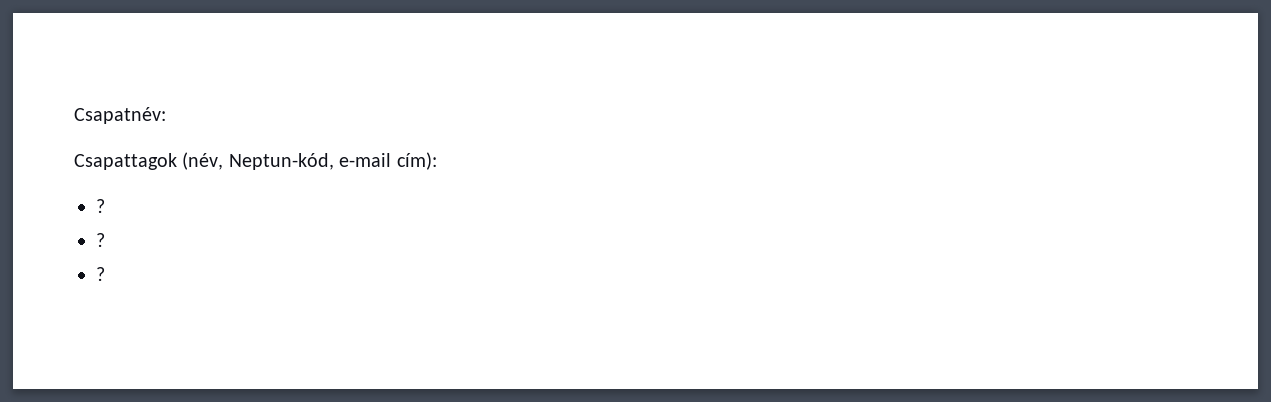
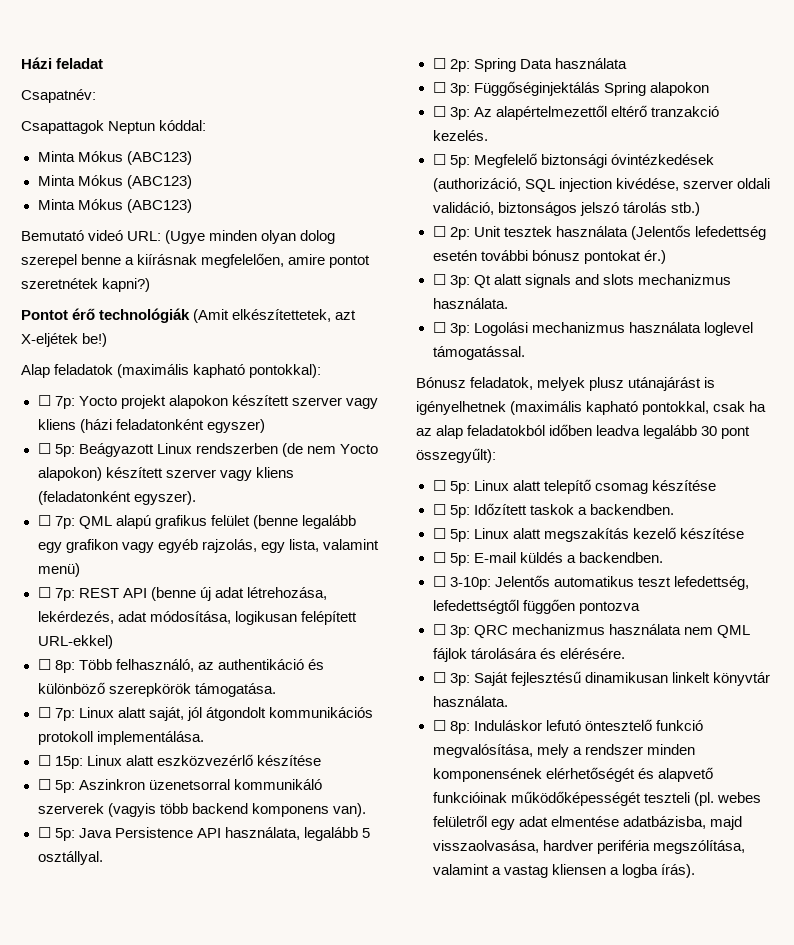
(74, 115) none -> [21,57,104,69] Házi feladat //
[182,152,437,170] [96,199,105,213] [96,233,105,247] [96,267,105,281] (név, Neptun-kód, e-mail cím): // ? // ? // ? -> [108,120,207,134] [37,151,192,165] [37,175,192,189] [37,199,192,213] [21,230,336,244] [21,253,371,268] [21,278,151,292] [21,308,357,323] [21,333,108,347] [21,364,322,378] [37,395,378,409] [37,419,265,433] [37,443,378,457] [37,467,294,481] [37,491,196,505] [37,515,356,529] [37,539,379,553] [37,563,80,577] [37,587,327,601] [37,611,357,625] [37,635,113,649] [37,659,324,673] [37,682,276,697] [37,707,373,721] [37,731,204,745] [37,754,321,769] [37,779,322,793] [37,803,366,817] [37,827,370,841] [37,851,103,865] [432,58,627,72] [432,81,709,96] [432,105,719,120] [432,130,488,141] [432,153,714,168] [432,178,770,192] [432,202,700,216] [432,225,766,240] [432,250,666,264] [432,274,731,288] [432,298,508,309] [432,322,753,336] [432,346,525,360] [416,377,716,391] [416,401,767,415] [416,424,751,439] [416,448,496,463] [432,479,716,494] [432,503,674,518] [432,527,744,542] [432,552,663,566] [432,575,749,590] [432,599,640,614] [432,624,750,638] [432,648,625,662] [432,671,770,686] [432,696,508,707] [432,719,703,734] [432,744,695,758] [432,767,713,782] [432,791,761,806] [432,815,742,830] [432,840,745,854] [432,864,695,878] Neptun kóddal: // Minta Mókus (ABC123) // Minta Mókus (ABC123) // Minta Mókus (ABC123) // Bemutató videó URL: (Ugye minden olyan dolog szerepel benne a kiírásnak megfelelően, amire pontot szeretnétek kapni?) // Pontot érő technológiák (Amit elkészítettetek, azt X-eljétek be!) // Alap feladatok (maximális kapható pontokkal): // ☐ 7p: Yocto projekt alapokon készített szerver vagy kliens (házi feladatonként egyszer) // ☐ 5p: Beágyazott Linux rendszerben (de nem Yocto alapokon) készített szerver vagy kliens (feladatonként egyszer). // ☐ 7p: QML alapú grafikus felület (benne legalább egy grafikon vagy egyéb rajzolás, egy lista, valamint menü) // ☐ 7p: REST API (benne új adat létrehozása, lekérdezés, adat módosítása, logikusan felépített URL-ekkel) // ☐ 8p: Több felhasználó, az authentikáció és különböző szerepkörök támogatása. // ☐ 7p: Linux alatt saját, jól átgondolt kommunikációs protokoll implementálása. // ☐ 15p: Linux alatt eszközvezérlő készítése // ☐ 5p: Aszinkron üzenetsorral kommunikáló szerverek (vagyis több backend komponens van). // ☐ 5p: Java Persistence API használata, legalább 5 osztállyal. // ☐ 2p: Spring Data használata // ☐ 3p: Függőséginjektálás Spring alapokon // ☐ 3p: Az alapértelmezettől eltérő tranzakció kezelés. // ☐ 5p: Megfelelő biztonsági óvintézkedések (authorizáció, SQL injection kivédése, szerver oldali validáció, biztonságos jelszó tárolás stb.) // ☐ 2p: Unit tesztek használata (Jelentős lefedettség esetén további bónusz pontokat ér.) // ☐ 3p: Qt alatt signals and slots mechanizmus használata. // ☐ 3p: Logolási mechanizmus használata loglevel támogatással. // Bónusz feladatok, melyek plusz utánajárást is igényelhetnek (maximális kapható pontokkal, csak ha az alap feladatokból időben leadva legalább 30 pont összegyűlt): // ☐ 5p: Linux alatt telepítő csomag készítése // ☐ 5p: Időzített taskok a backendben. // ☐ 5p: Linux alatt megszakítás kezelő készítése // ☐ 5p: E-mail küldés a backendben. // ☐ 3-10p: Jelentős automatikus teszt lefedettség, lefedettségtől függően pontozva // ☐ 3p: QRC mechanizmus használata nem QML fájlok tárolására és elérésére. // ☐ 3p: Saját fejlesztésű dinamikusan linkelt könyvtár használata. // ☐ 8p: Induláskor lefutó öntesztelő funkció megvalósítása, mely a rendszer minden komponensének elérhetőségét és alapvető funkcióinak működőképességét teszteli (pl. webes felületről egy adat elmentése adatbázisba, majd visszaolvasása, hardver periféria megszólítása, valamint a vastag kliensen a logba írás).

